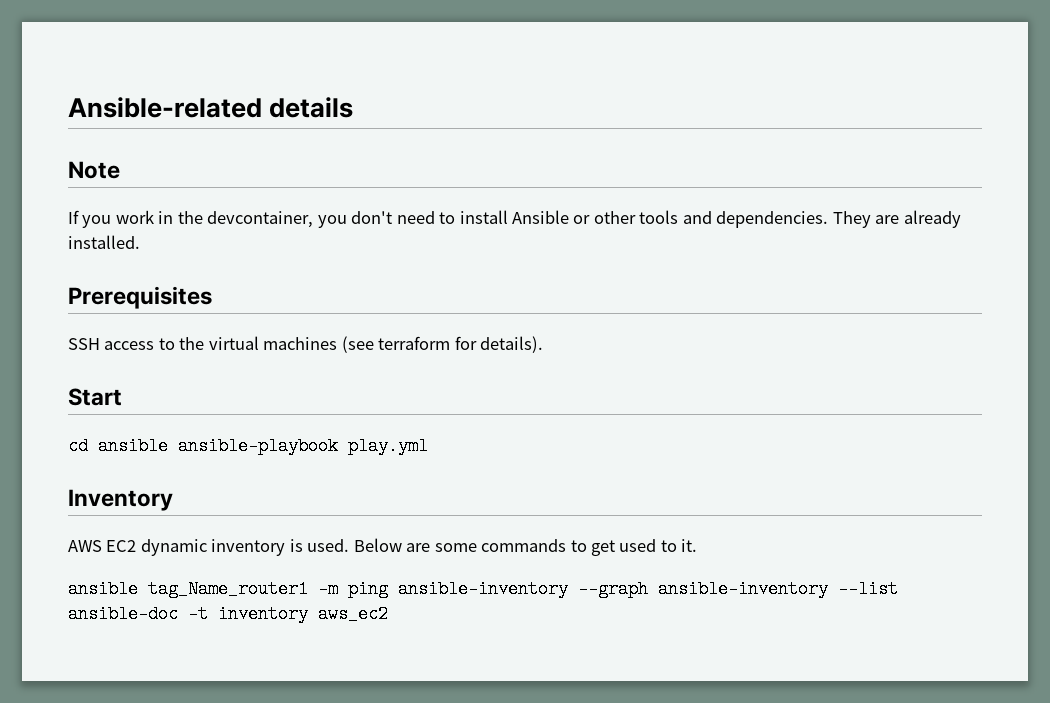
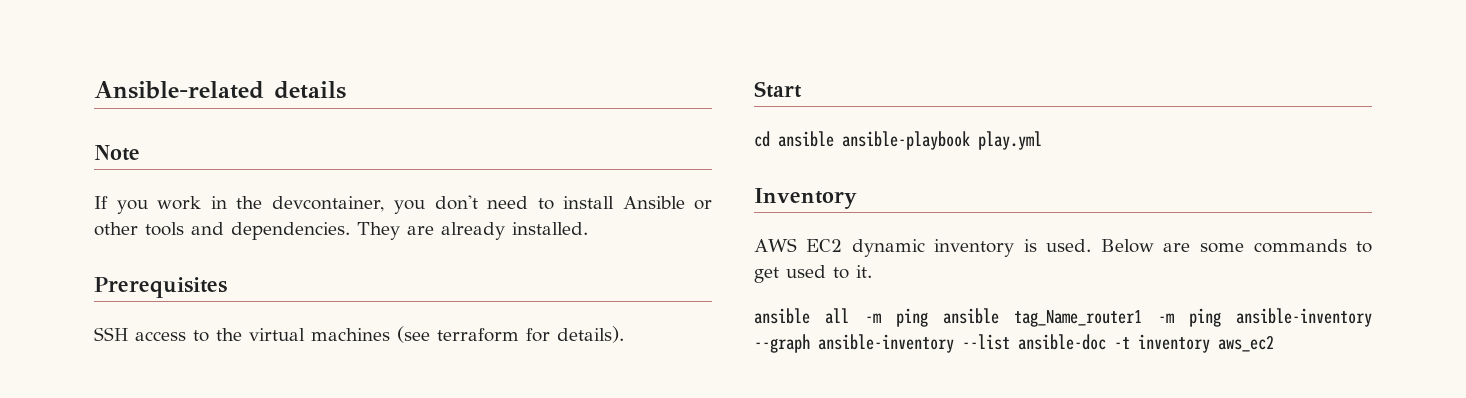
(138, 589) none -> [825,308,999,327] all -m ping ansible

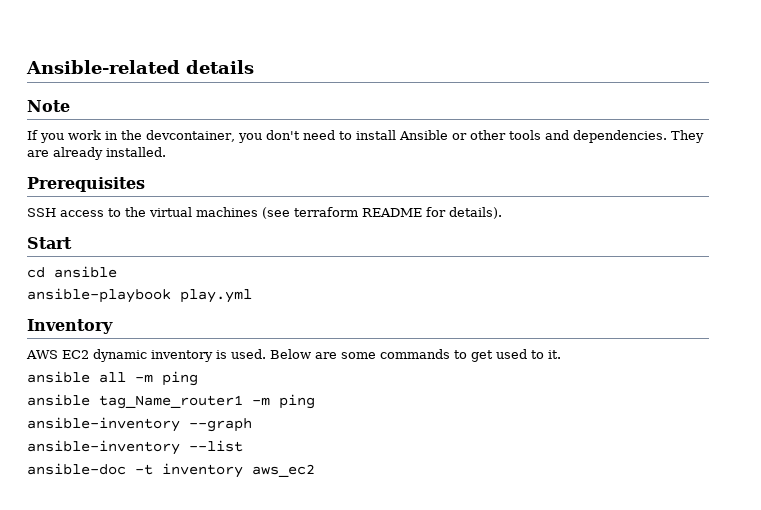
(519, 335) none -> [362,208,422,217] README
(834, 139) none -> (117, 272) //
(928, 317) none -> (198, 378) //
(1221, 317) none -> (315, 401) //
(810, 343) none -> (252, 425) //
(1010, 342) none -> (243, 446) //

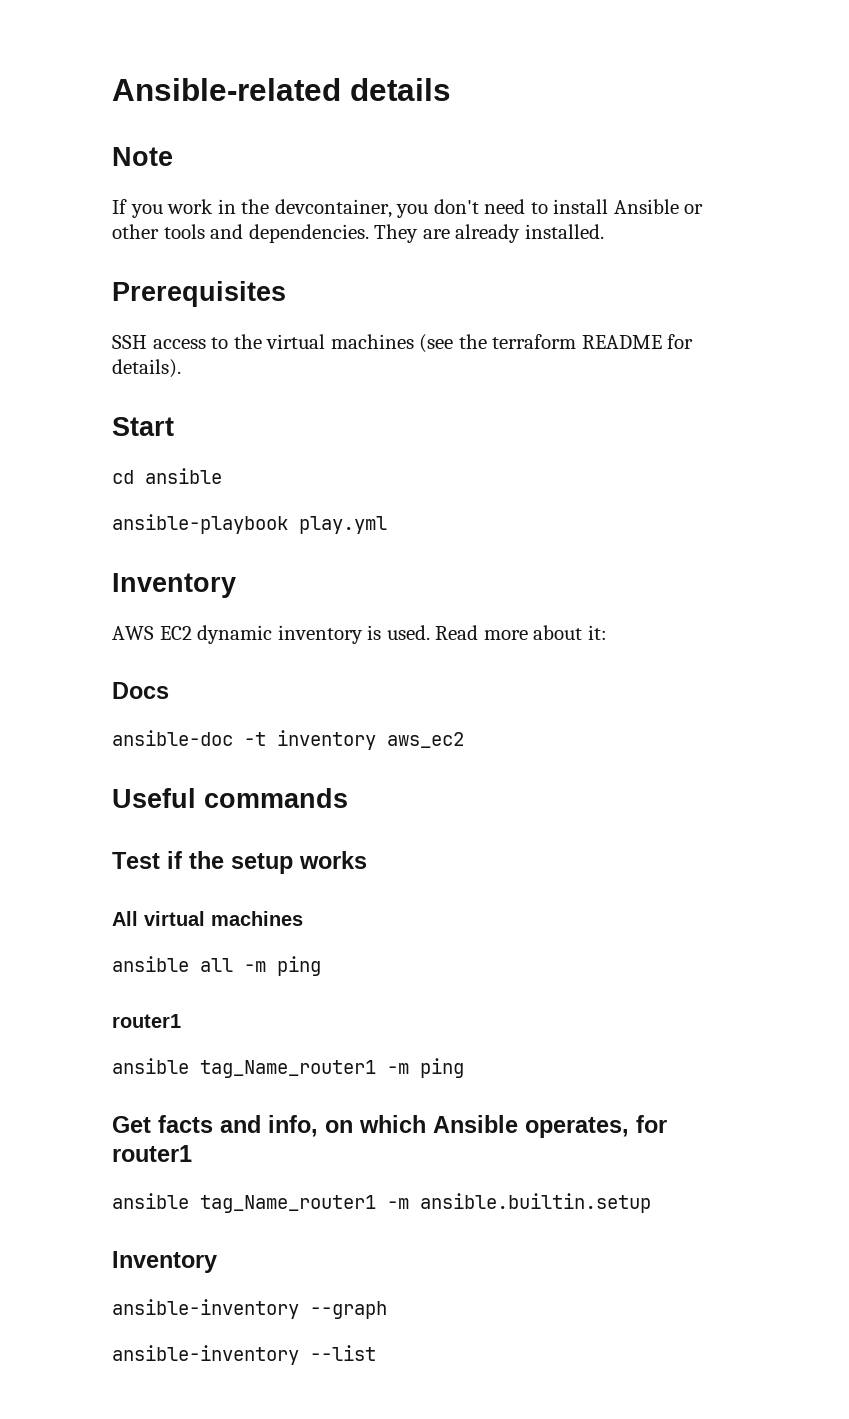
(290, 213) none -> [458,334,487,349] the
[270,349,561,362] Below are some commands to get used to it. -> [435,625,607,640] [112,682,169,699] [112,730,464,750] [112,788,348,808] [112,851,367,874] [112,911,303,926] Read more about it: // Docs // ansible-doc -t inventory aws_ec2 // Useful commands // Test if the setup works // All virtual machines
(198, 378) none -> [112,1014,181,1028] // router1
(315, 401) none -> [112,1115,667,1138] [112,1145,192,1162] [112,1193,651,1213] [112,1251,217,1273] // Get facts and info, on which Ansible operates, for router1 // ansible tag_Name_router1 -m ansible.builtin.setup // Inventory
[27,463,315,478] // ansible-doc -t inventory aws_ec2 -> (376, 1353) none

